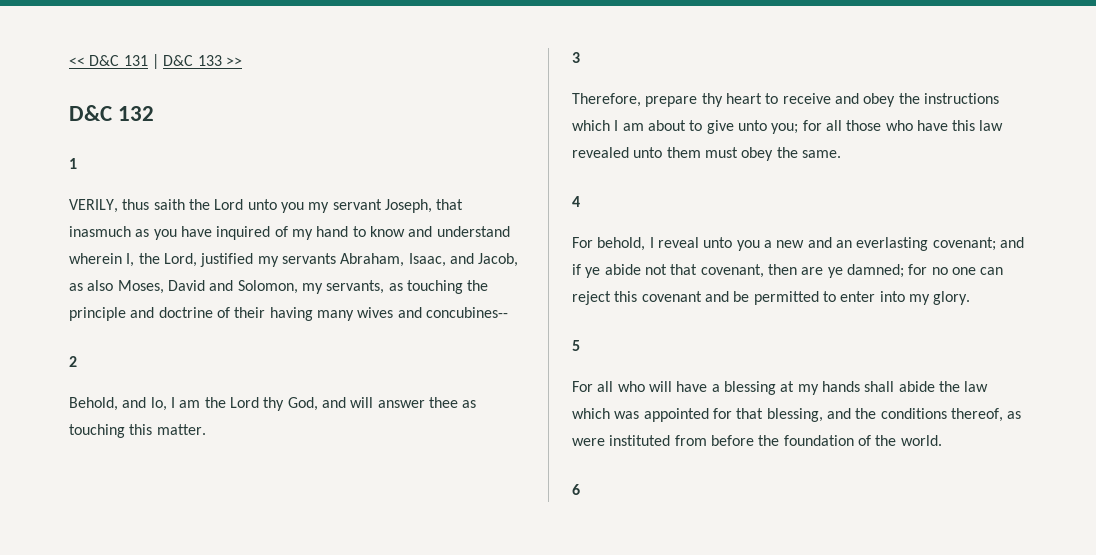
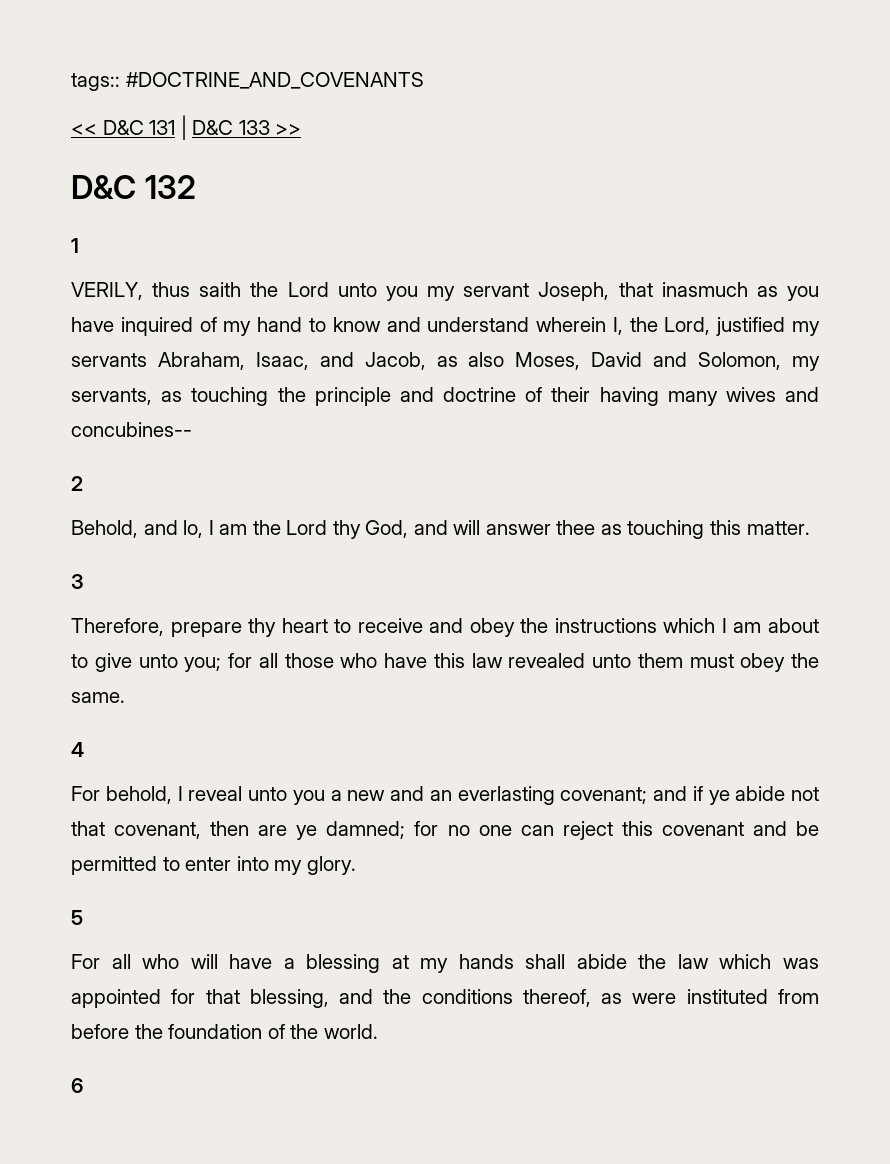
(69, 61) none -> [71,72,424,91] tags:: #DOCTRINE_AND_COVENANTS //

